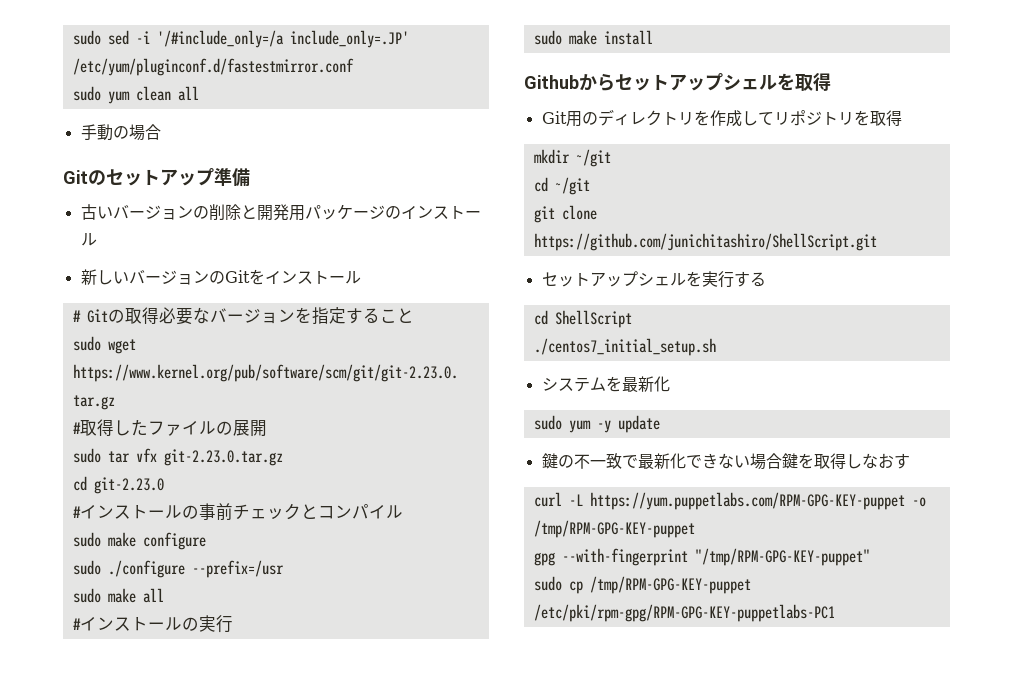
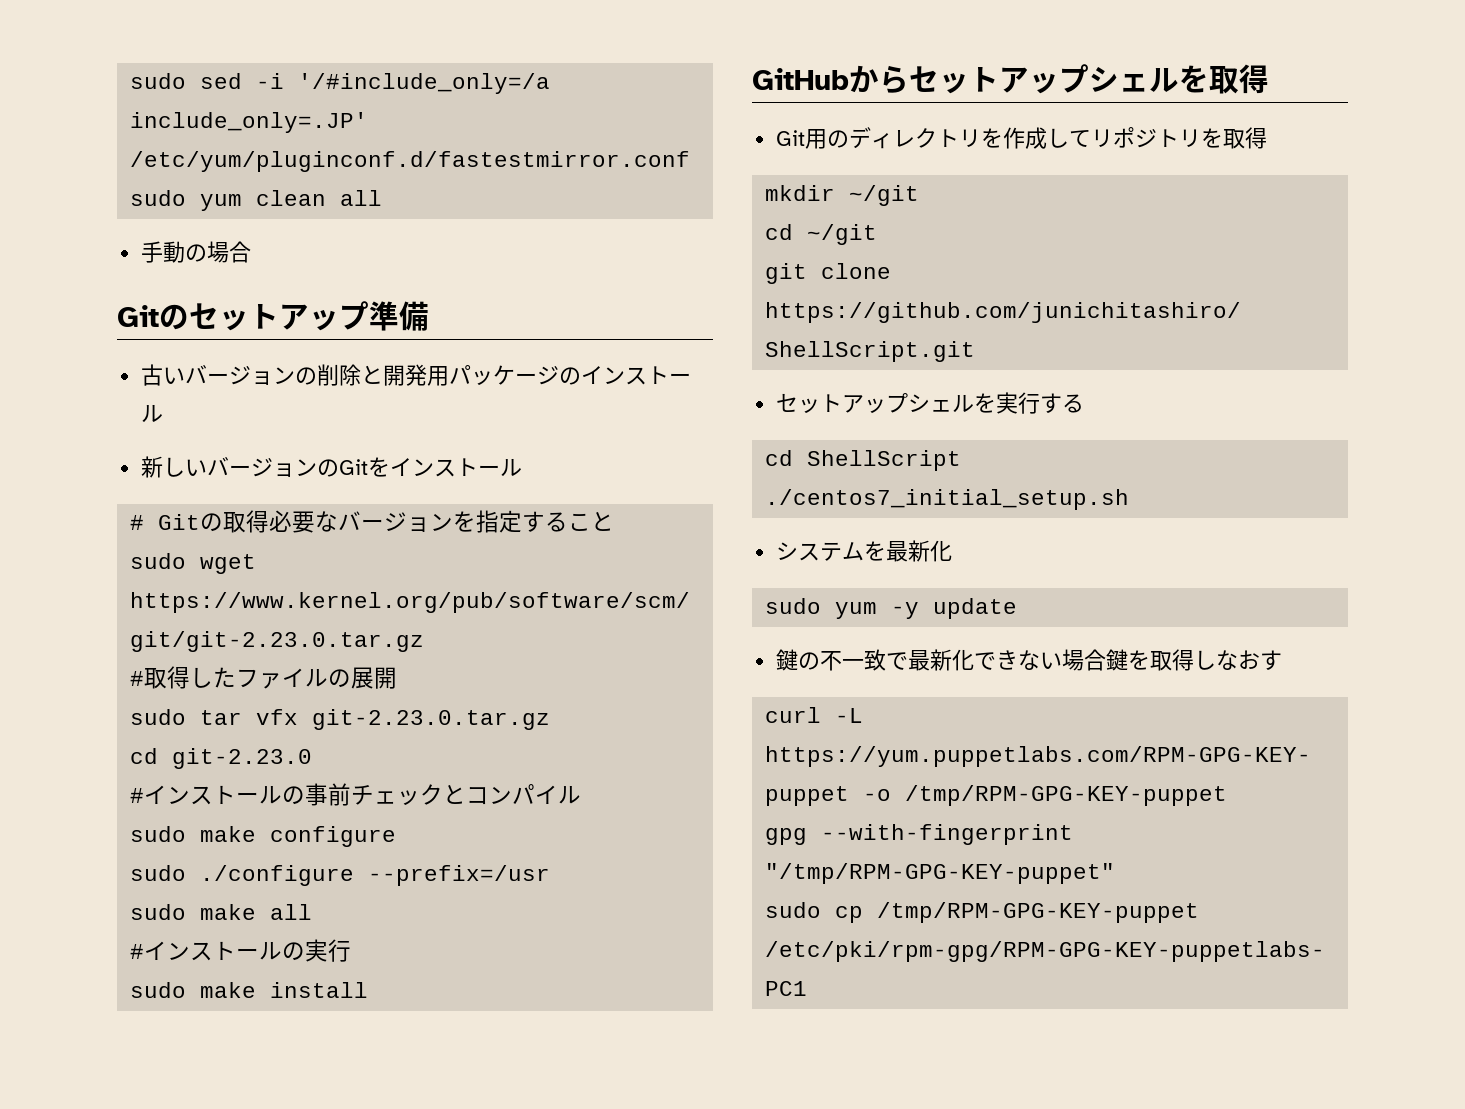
[524,75,579,89] Github -> [752,68,849,90] GitHub

